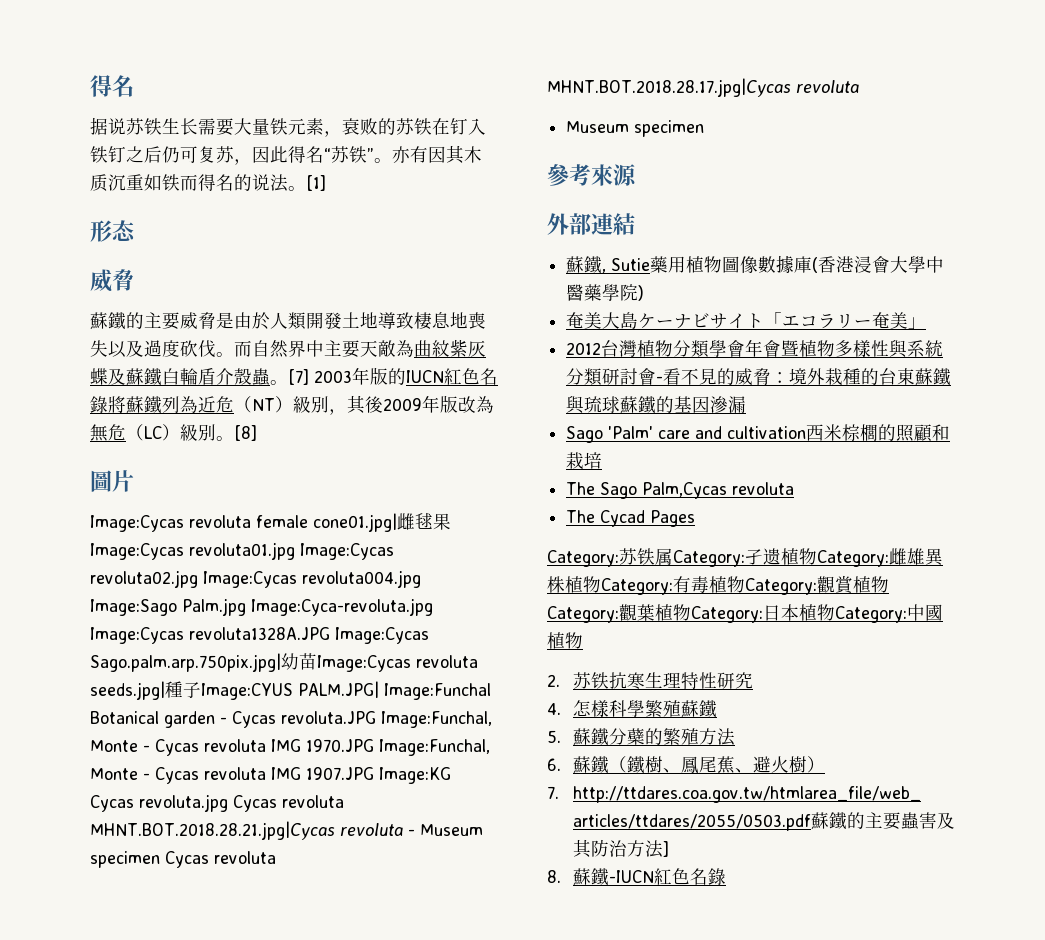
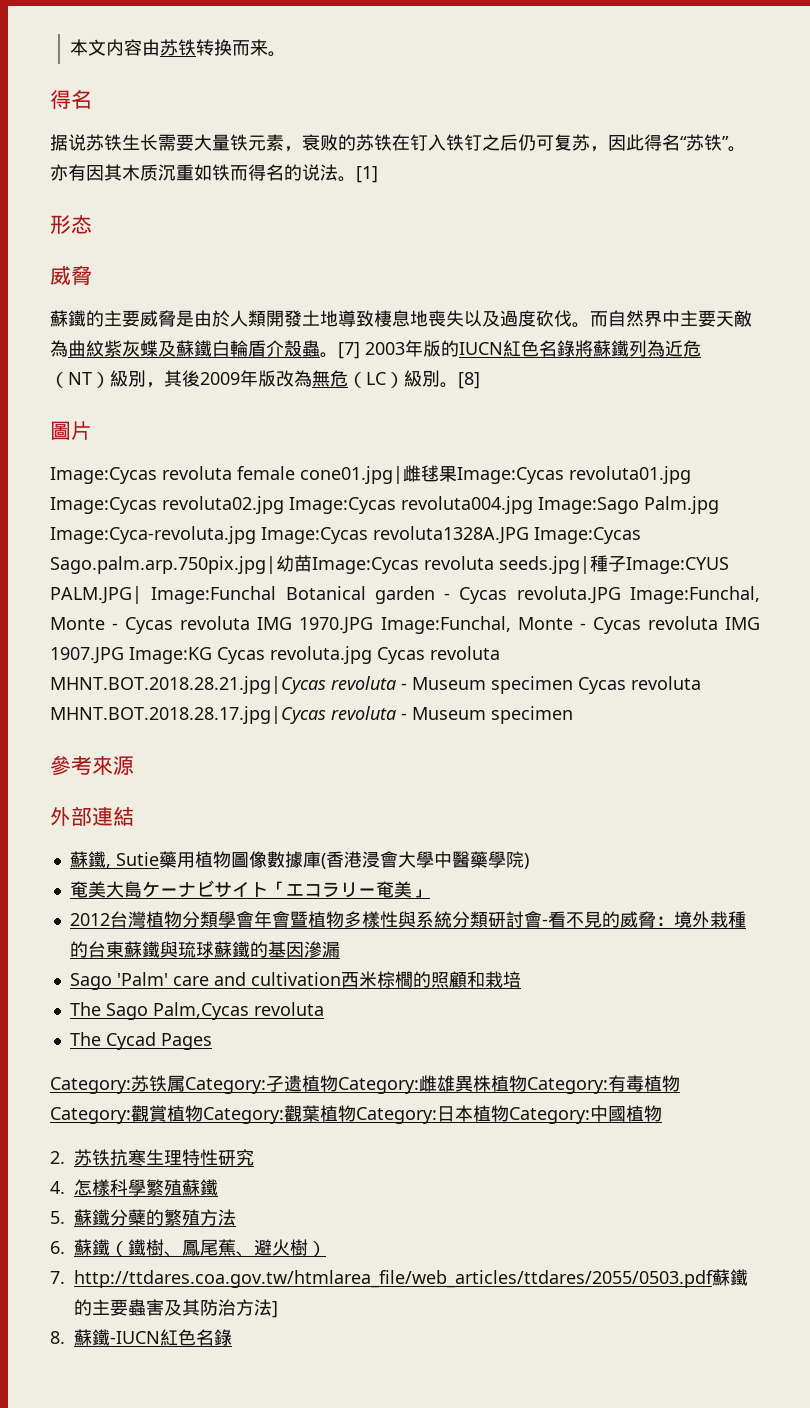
(90, 86) none -> [70,39,287,57] 本文内容由苏铁转换而来。 //
(859, 86) // -> [401,713,407,720] -

